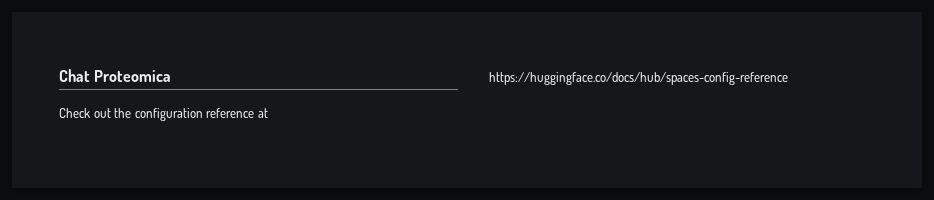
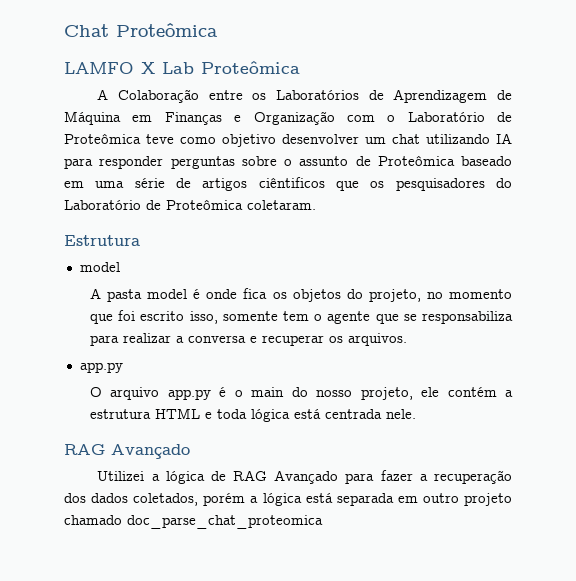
[94,70,172,82] [59,108,268,121] [489,72,788,85] Proteomica // Check out the configuration reference at https://huggingface.co/docs/hub/spaces-config-reference -> [116,23,218,37] [64,61,300,74] [97,89,512,103] [64,111,512,125] [64,133,512,147] [64,155,512,169] [64,177,512,191] [64,199,316,210] [64,235,140,246] [79,262,120,272] [89,288,512,302] [89,310,513,324] [89,333,407,346] [79,362,123,373] [89,387,513,400] [89,408,416,422] [64,444,190,459] [97,470,513,484] [64,493,512,506] [64,515,323,529] Proteômica // LAMFO X Lab Proteômica // A Colaboração entre os Laboratórios de Aprendizagem de Máquina em Finanças e Organização com o Laboratório de Proteômica teve como objetivo desenvolver um chat utilizando IA para responder perguntas sobre o assunto de Proteômica baseado em uma série de artigos ciêntificos que os pesquisadores do Laboratório de Proteômica coletaram. // Estrutura // model // A pasta model é onde fica os objetos do projeto, no momento que foi escrito isso, somente tem o agente que se responsabiliza para realizar a conversa e recuperar os arquivos. // app.py // O arquivo app.py é o main do nosso projeto, ele contém a estrutura HTML e toda lógica está centrada nele. // RAG Avançado // Utilizei a lógica de RAG Avançado para fazer a recuperação dos dados coletados, porém a lógica está separada em outro projeto chamado doc_parse_chat_proteomica

